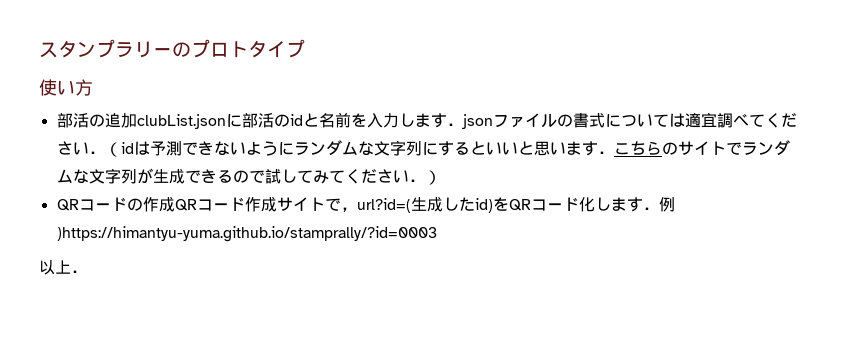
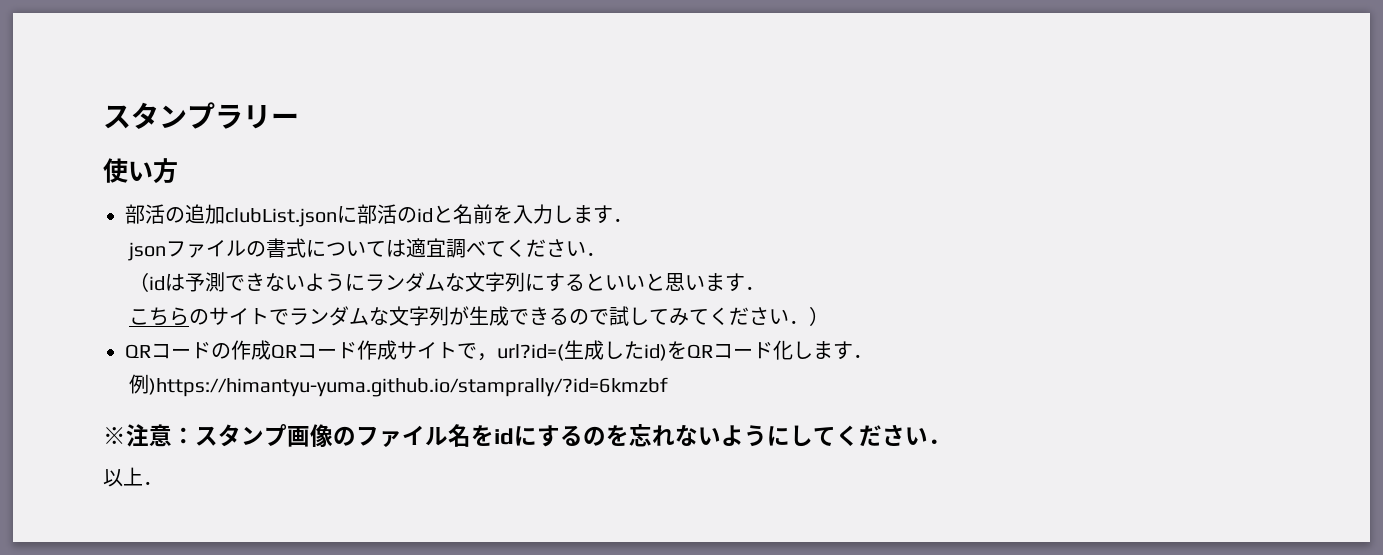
[172,39,305,58] のプロトタイプ -> (299, 120) none
(463, 124) none -> (633, 220) //
(105, 152) none -> (606, 254) //
(614, 152) none -> (765, 288) //
[658,197,675,212] [56,226,437,242] 例)https://himantyu-yuma.github.io/stamprally/?id=0003 -> [128,374,668,397] [103,424,951,447] // 例)https://himantyu-yuma.github.io/stamprally/?id=6kmzbf // ※注意：スタンプ画像のファイル名をidにするのを忘れないようにしてください．

